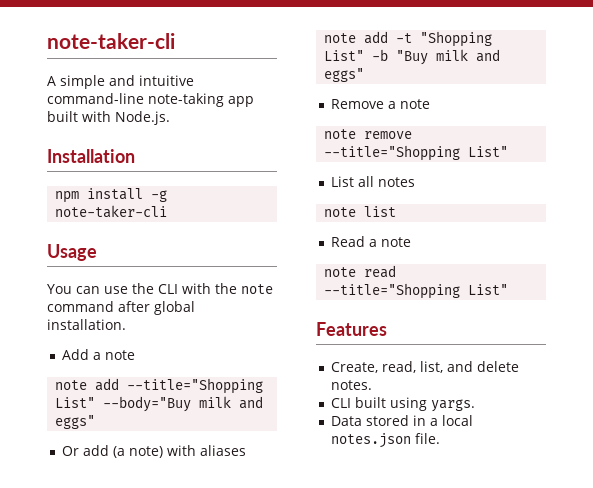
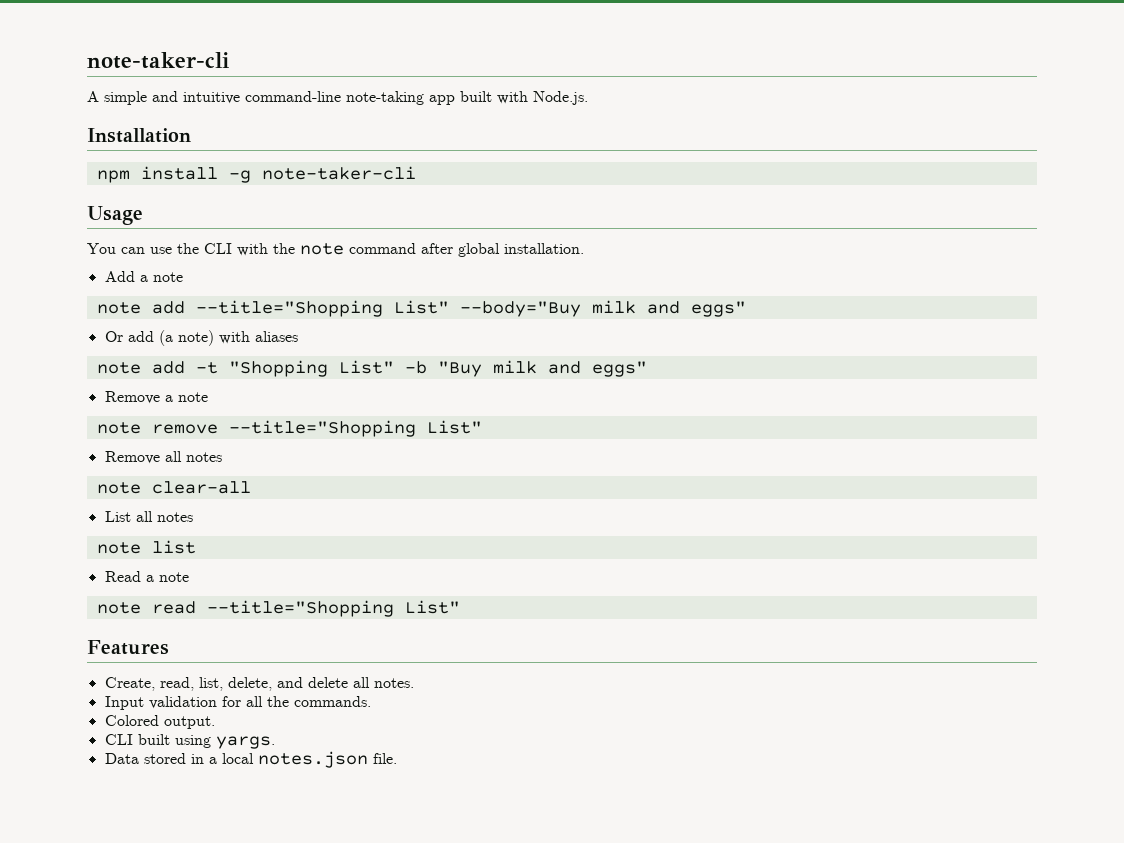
(509, 151) none -> [104,451,222,464] [96,481,251,494] // Remove all notes // note clear-all
(443, 367) none -> [227,677,272,691] delete,
(519, 366) none -> [352,677,370,688] all
(372, 385) none -> [104,696,371,710] [104,715,215,729] // Input validation for all the commands. // Colored output.

